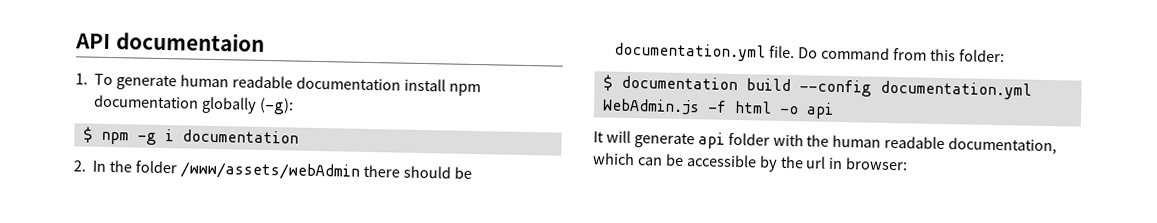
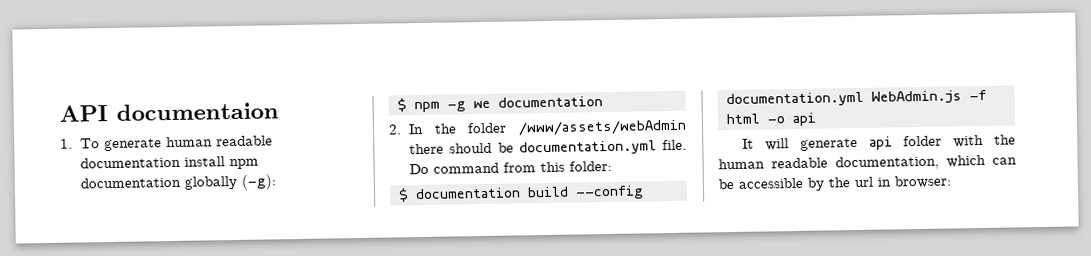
[164,129,174,142] i -> [472,100,491,109] we

